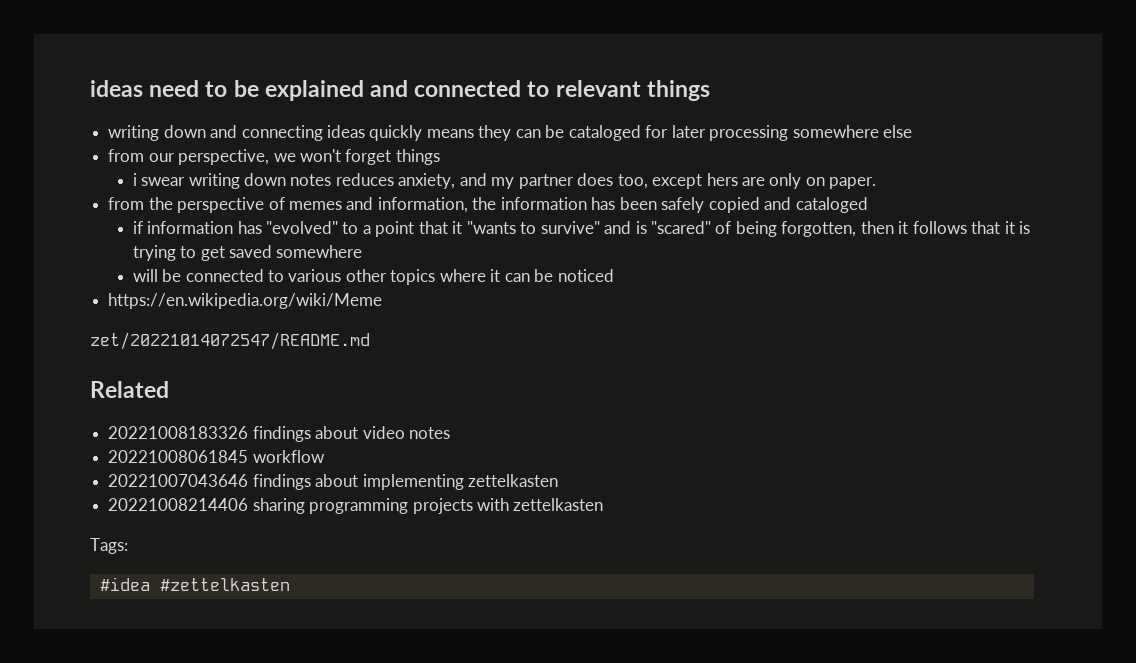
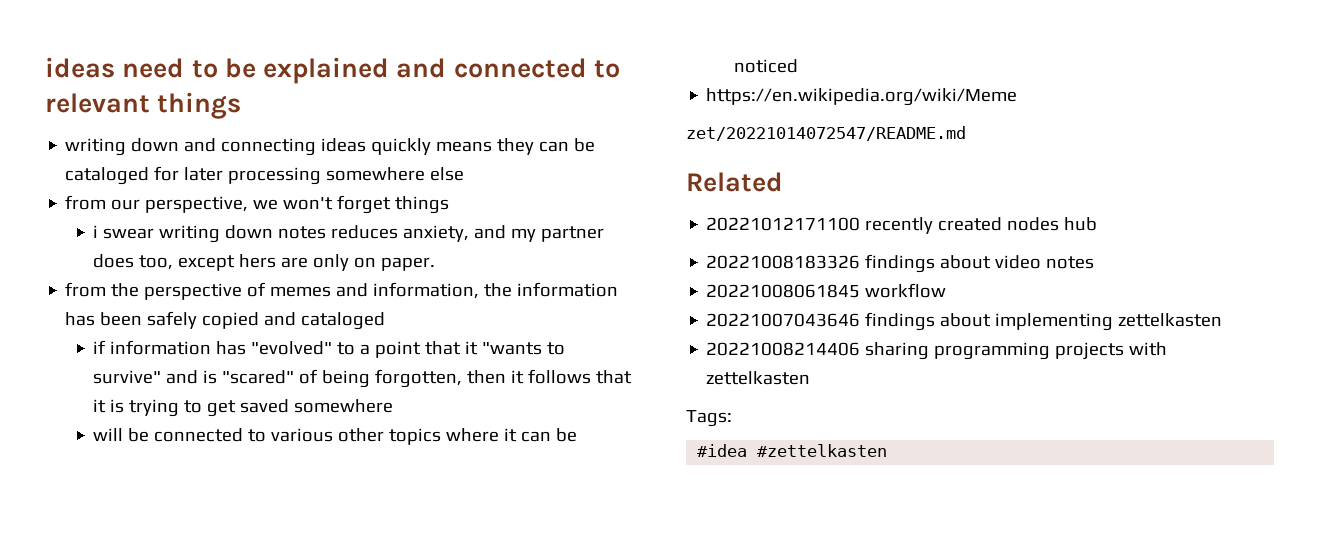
(169, 389) none -> [706,217,1098,234] // 20221012171100 recently created nodes hub

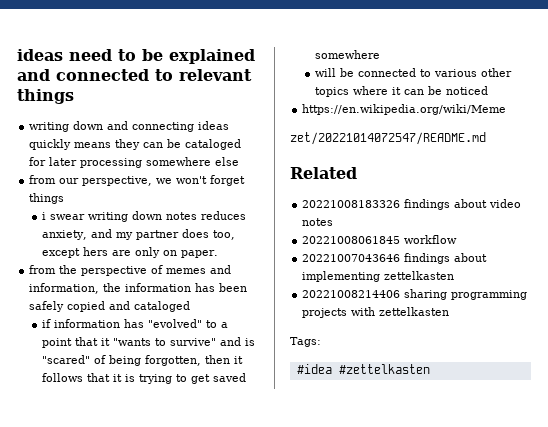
[706,217,1098,234] // 20221012171100 recently created nodes hub -> (357, 173) none

